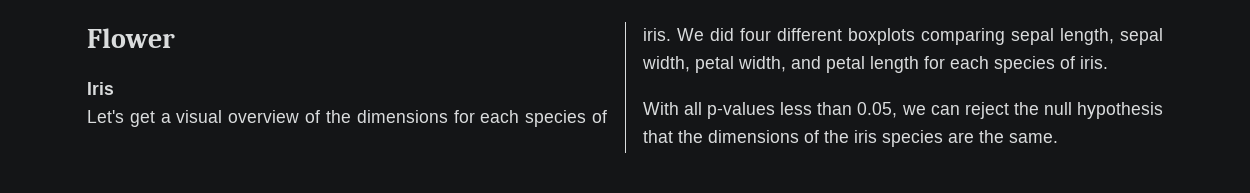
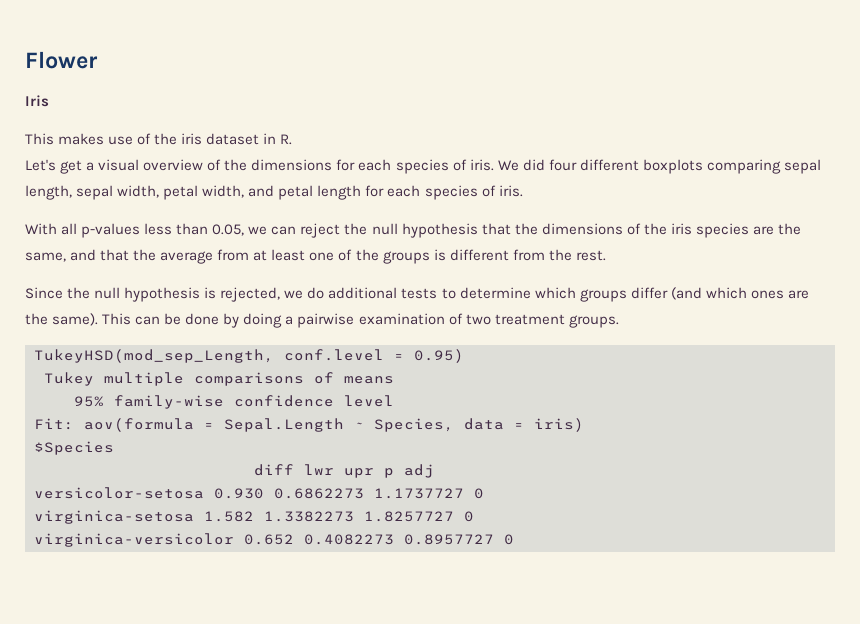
(114, 88) none -> [25,133,293,145] // This makes use of the iris dataset in R.
[1009,133,1058,143] same. -> [25,249,606,264] [25,287,809,302] [25,313,619,328] [34,349,464,363] [44,372,394,386] [74,395,394,409] [34,418,584,432] [34,441,114,455] [254,464,434,478] [34,487,484,499] [34,510,474,524] [34,533,514,547] same, and that the average from at least one of the groups is different from the rest. // Since the null hypothesis is rejected, we do additional tests to determine which groups differ (and which ones are the same). This can be done by doing a pairwise examination of two treatment groups. // TukeyHSD(mod_sep_Length, conf.level = 0.95) // Tukey multiple comparisons of means // 95% family-wise confidence level // Fit: aov(formula = Sepal.Length ~ Species, data = iris) // $Species // diff lwr upr p adj // versicolor-setosa 0.930 0.6862273 1.1737727 0 // virginica-setosa 1.582 1.3382273 1.8257727 0 // virginica-versicolor 0.652 0.4082273 0.8957727 0

